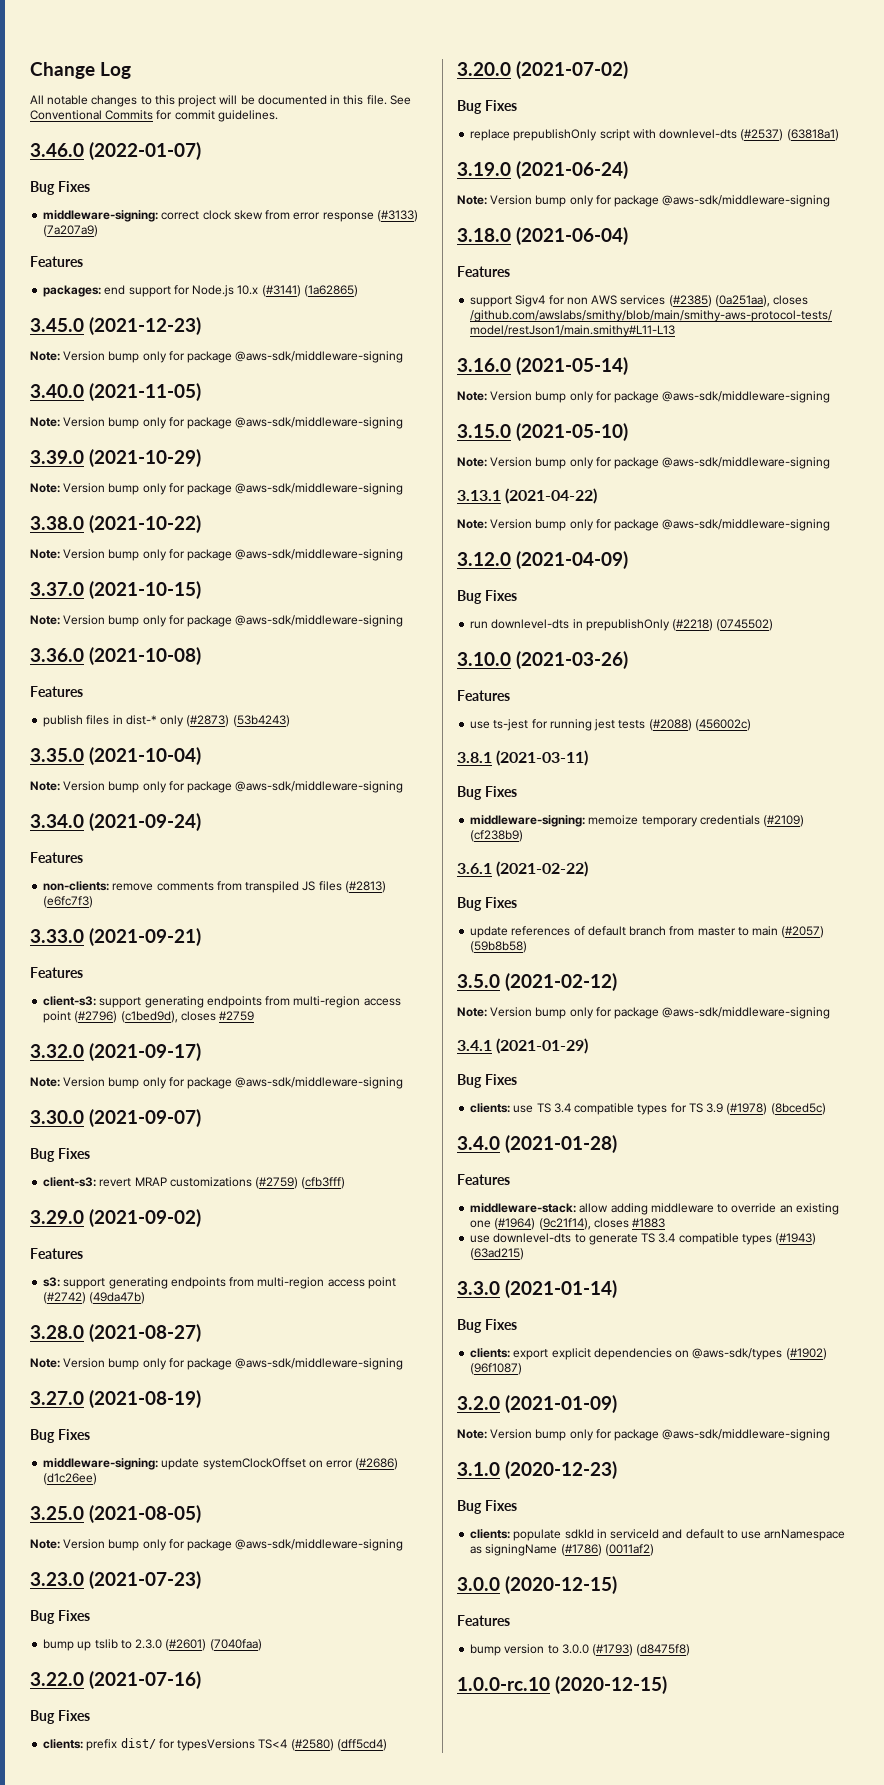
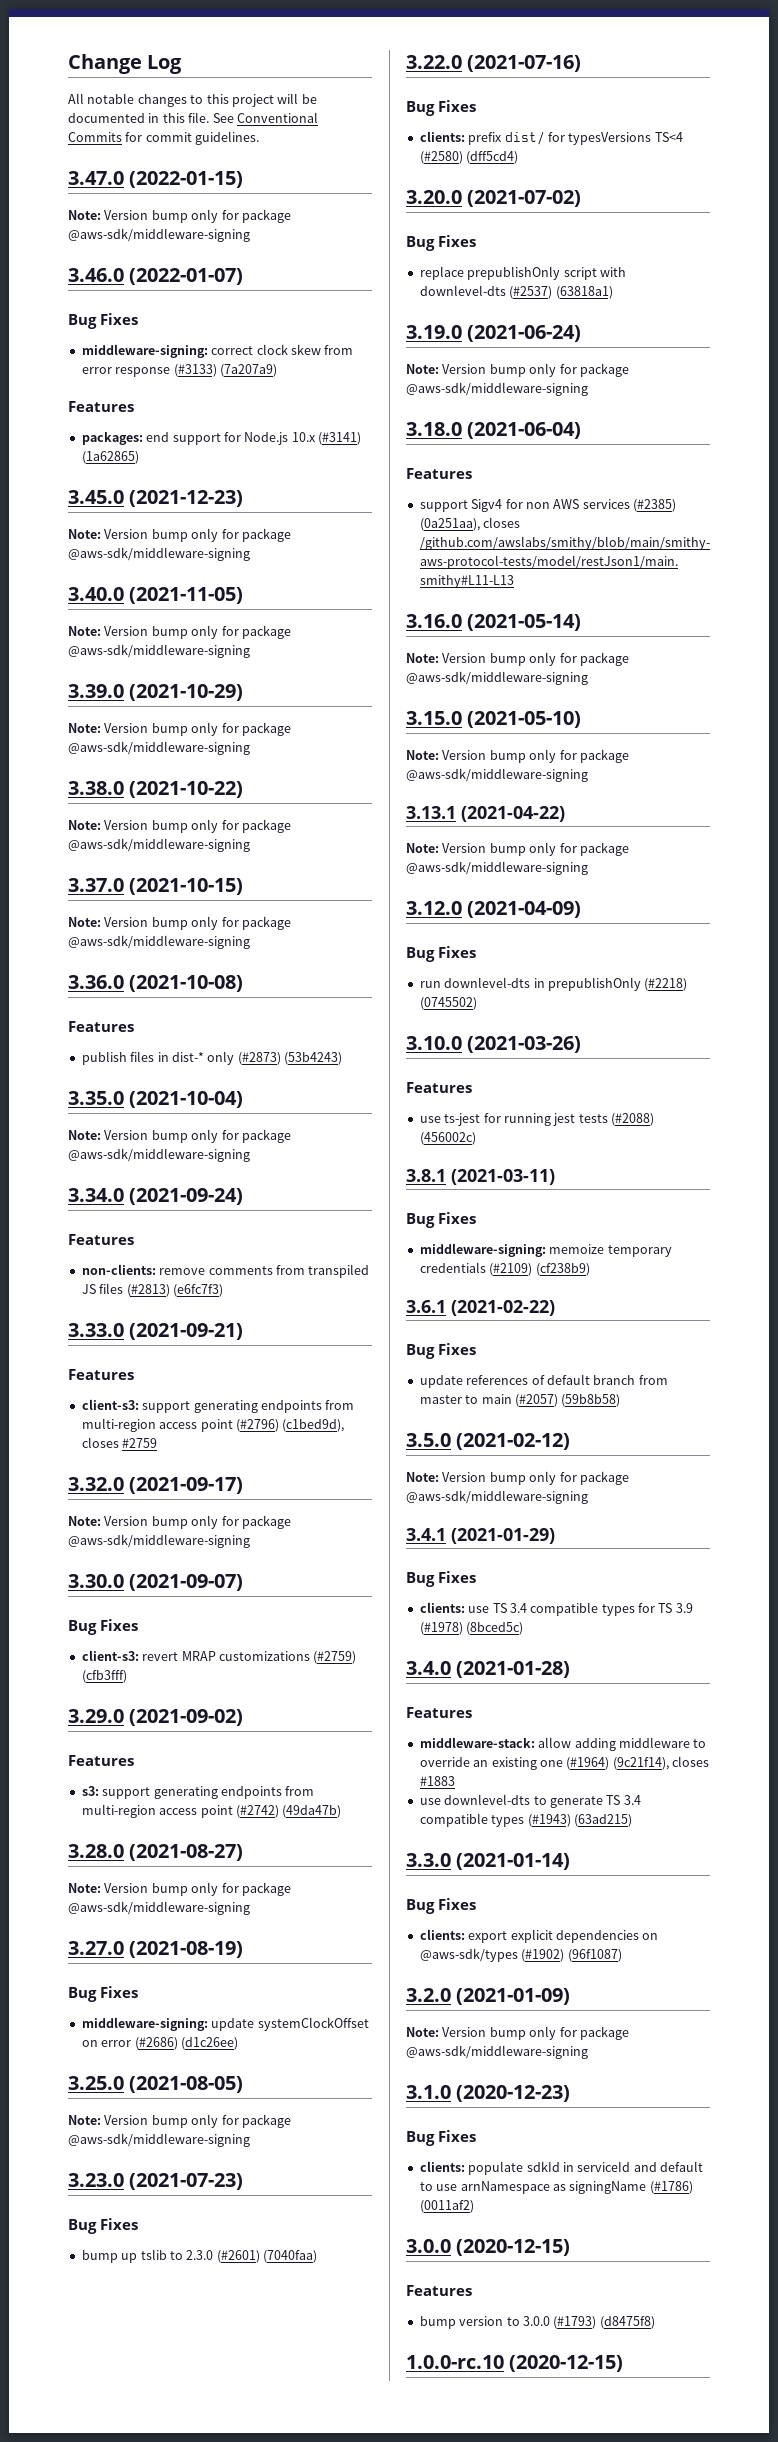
(278, 116) none -> [68,171,244,188] [68,209,291,223] [68,228,250,242] // 3.47.0 (2022-01-15) // Note: Version bump only for package @aws-sdk/middleware-signing

